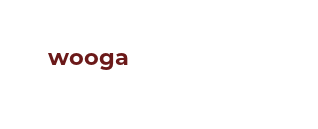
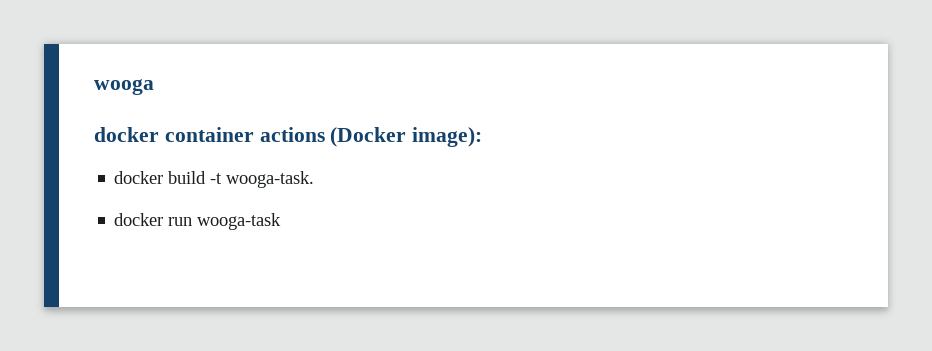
(129, 61) none -> [94,127,483,147] [114,171,315,188] [114,213,282,230] // docker container actions (Docker image): // docker build -t wooga-task. // docker run wooga-task

